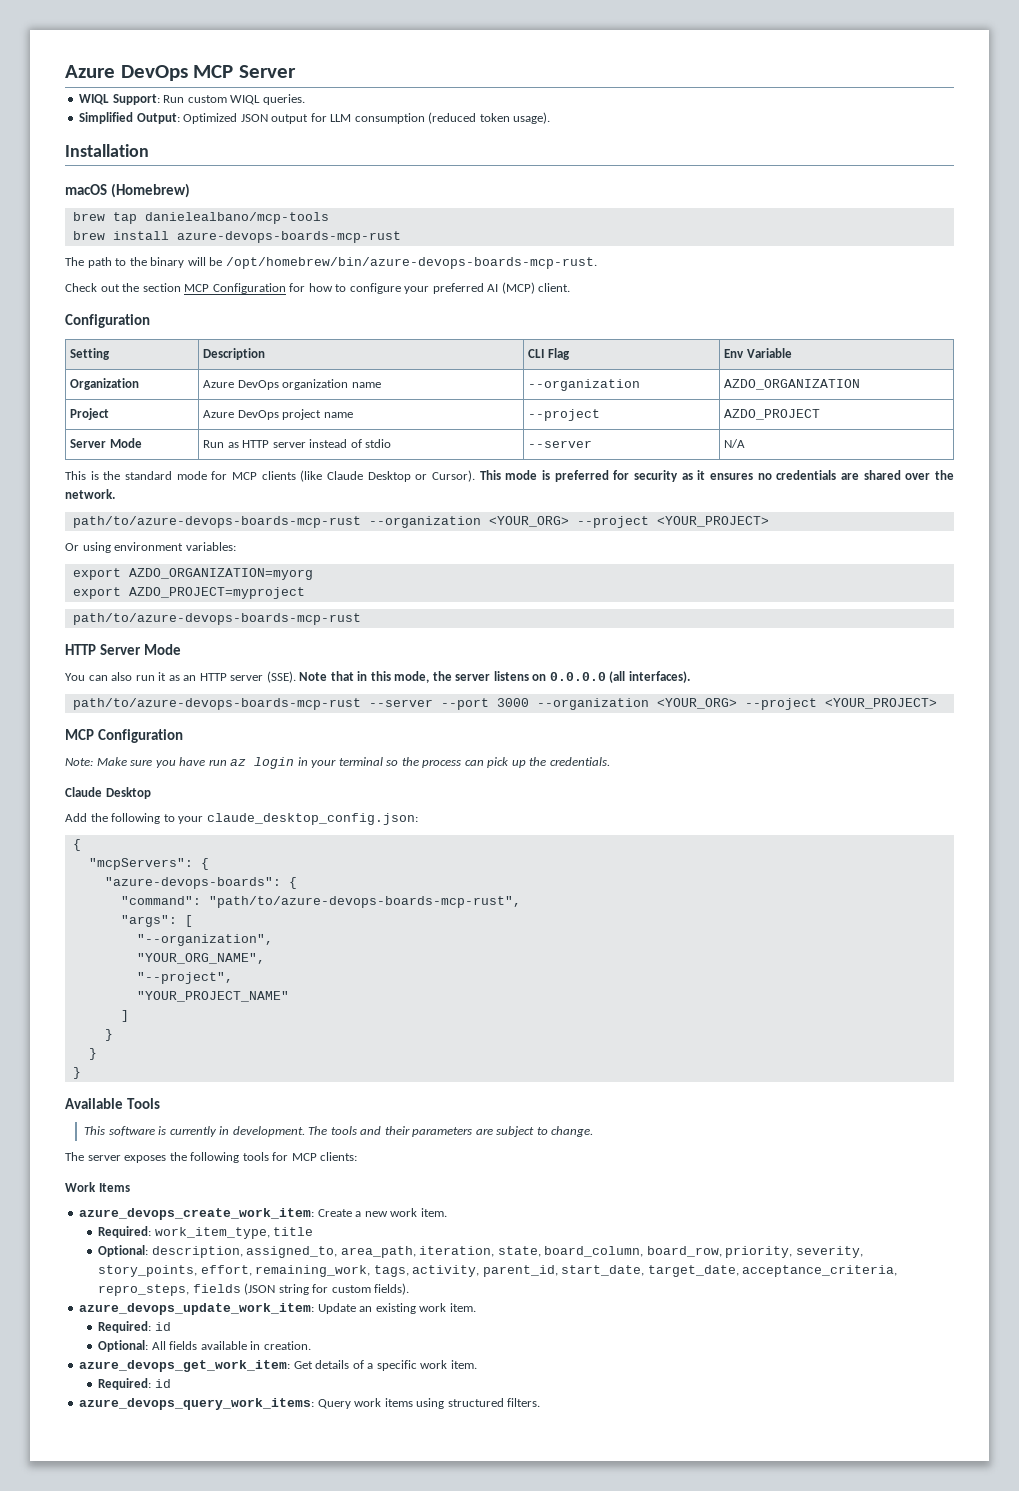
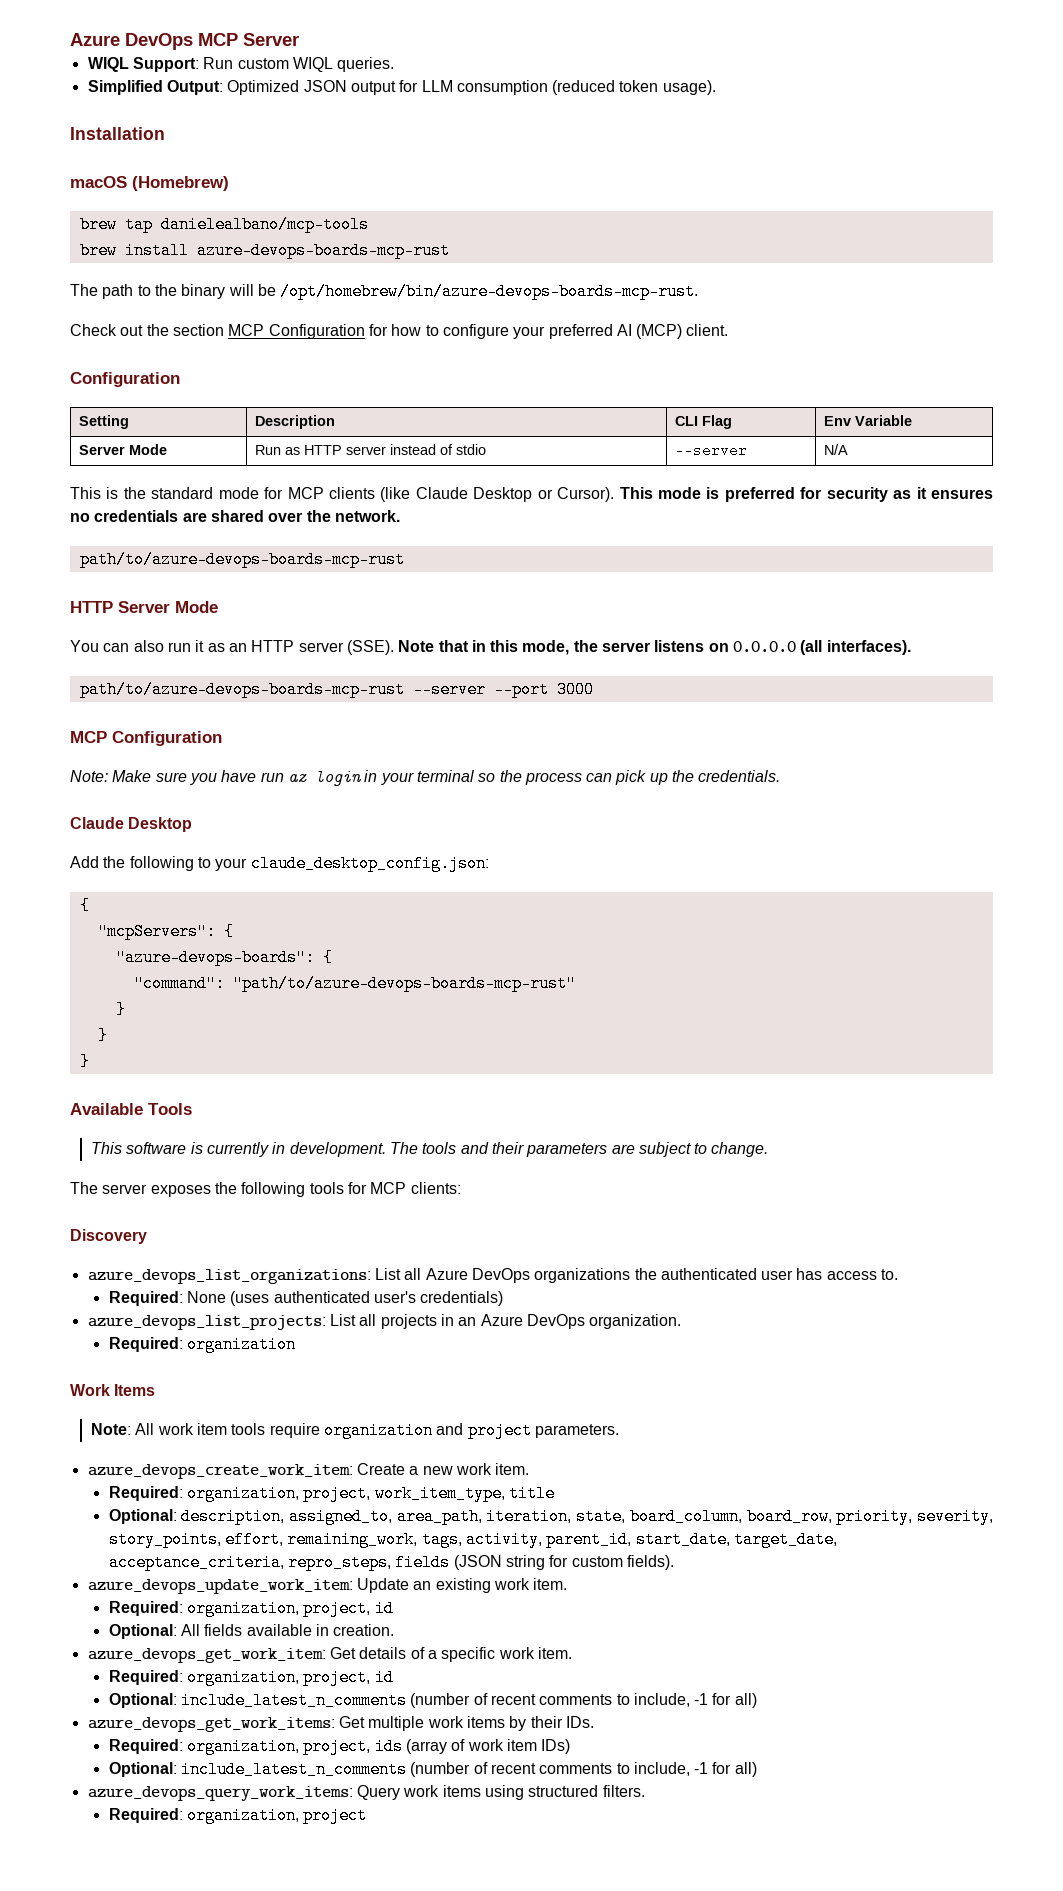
[70,378,140,390] [203,379,381,390] [528,379,641,391] [724,379,861,390] [70,408,110,420] [203,409,353,420] [528,409,601,421] [724,409,821,420] // Organization | Azure DevOps organization name | --organization | AZDO_ORGANIZATION // Project | Azure DevOps project name | --project | AZDO_PROJECT -> (913, 420) none
[72,516,769,528] [65,542,236,553] [72,568,313,580] [72,587,305,599] // path/to/azure-devops-boards-mcp-rust --organization <YOUR_ORG> --project <YOUR_PROJECT> // Or using environment variables: // export AZDO_ORGANIZATION=myorg // export AZDO_PROJECT=myproject -> (400, 516) none
[536,698,937,710] --organization <YOUR_ORG> --project <YOUR_PROJECT> -> (594, 689) none
[208,896,521,908] [120,915,193,927] [136,934,273,946] [136,953,265,964] [136,972,233,984] [136,991,289,1002] [120,1010,129,1022] "path/to/azure-devops-boards-mcp-rust", // "args": [ // "--organization", // "YOUR_ORG_NAME", // "--project", // "YOUR_PROJECT_NAME" // ] -> [232,975,576,992] "path/to/azure-devops-boards-mcp-rust"
[65,1182,130,1192] Work Items -> [70,1229,147,1244] [87,1268,899,1284] [108,1291,504,1306] [87,1314,682,1330] [108,1336,296,1353] [70,1384,156,1396] [91,1422,619,1439] Discovery // azure_devops_list_organizations: List all Azure DevOps organizations the authenticated user has access to. // Required: None (uses authenticated user's credentials) // azure_devops_list_projects: List all projects in an Azure DevOps organization. // Required: organization // Work Items // Note: All work item tools require organization and project parameters.
(152, 1232) none -> [186,1485,371,1502] organization, project,
(152, 1327) none -> [186,1600,371,1617] organization, project,
[154,1379,171,1388] id -> [186,1669,394,1686] [108,1692,757,1709] [87,1716,594,1732] [108,1738,571,1755] [108,1761,757,1778] organization, project, id // Optional: include_latest_n_comments (number of recent comments to include, -1 for all) // azure_devops_get_work_items: Get multiple work items by their IDs. // Required: organization, project, ids (array of work item IDs) // Optional: include_latest_n_comments (number of recent comments to include, -1 for all)
(541, 1402) none -> [108,1807,368,1824] // Required: organization, project

